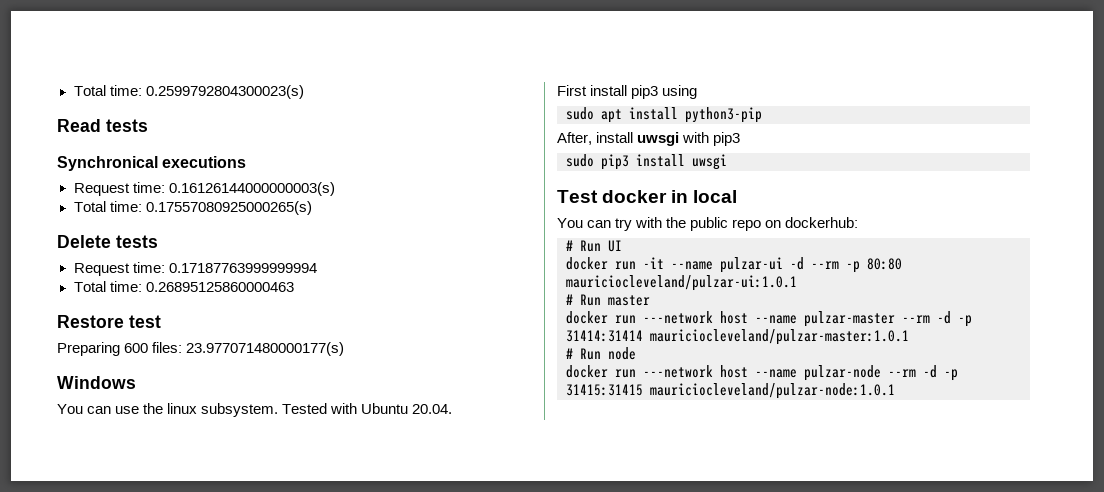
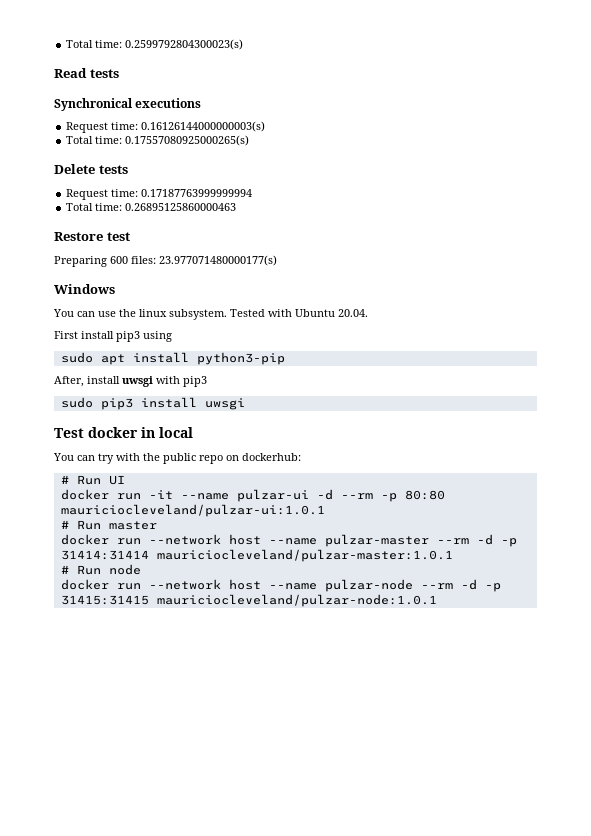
[643,311,713,324] ---network -> [148,534,221,545] --network
[643,365,713,378] ---network -> [148,579,221,590] --network

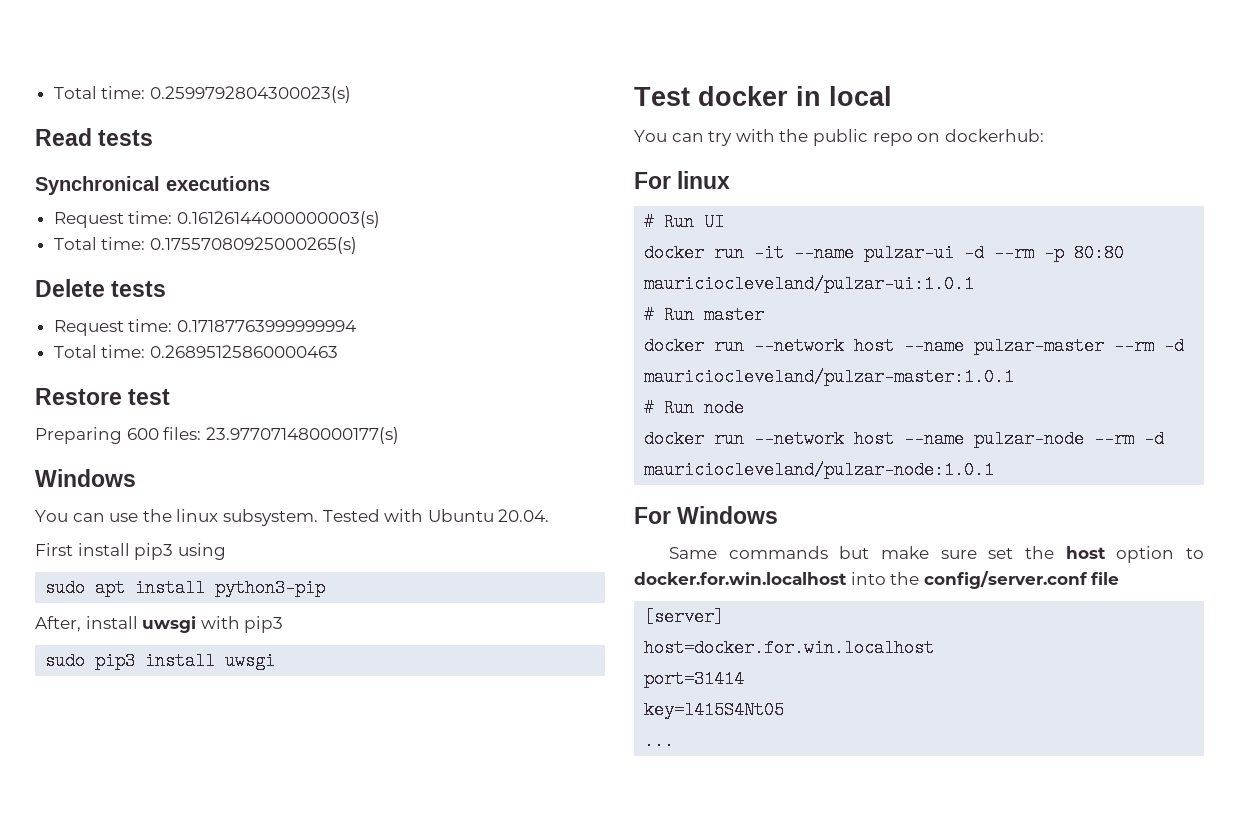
(301, 457) none -> [634,171,731,189] // For linux
[500,538,517,547] [60,550,149,560] -p 31414:31414 -> (1185, 346) none
[484,583,501,592] [60,595,149,605] -p 31415:31415 -> (1165, 439) none
(437, 600) none -> [634,506,779,524] [669,546,1204,563] [634,571,1120,589] [644,608,725,626] [644,639,935,657] [644,670,745,688] [644,701,785,719] [644,732,675,750] // For Windows // Same commands but make sure set the host option to docker.for.win.localhost into the config/server.conf file // [server] // host=docker.for.win.localhost // port=31414 // key=l415S4Nt05 // ...

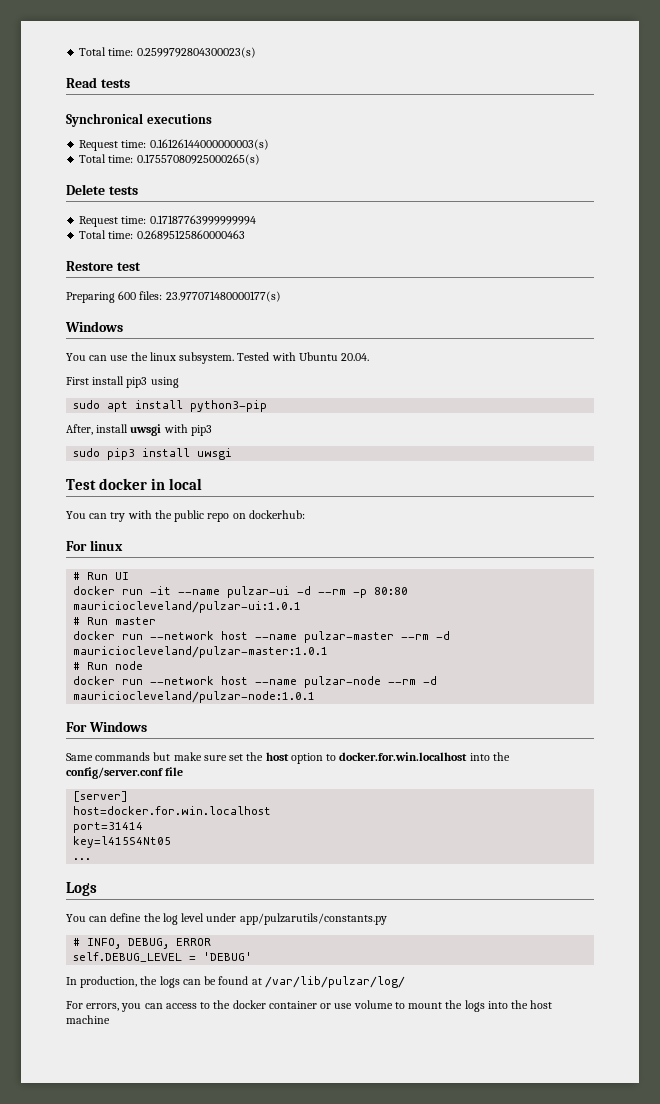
(675, 741) none -> [66,882,97,896] [66,913,387,925] [73,938,212,949] [73,952,253,962] [66,976,405,988] [66,1000,553,1012] [66,1015,110,1024] // Logs // You can define the log level under app/pulzarutils/constants.py // # INFO, DEBUG, ERROR // self.DEBUG_LEVEL = 'DEBUG' // In production, the logs can be found at /var/lib/pulzar/log/ // For errors, you can access to the docker container or use volume to mount the logs into the host machine

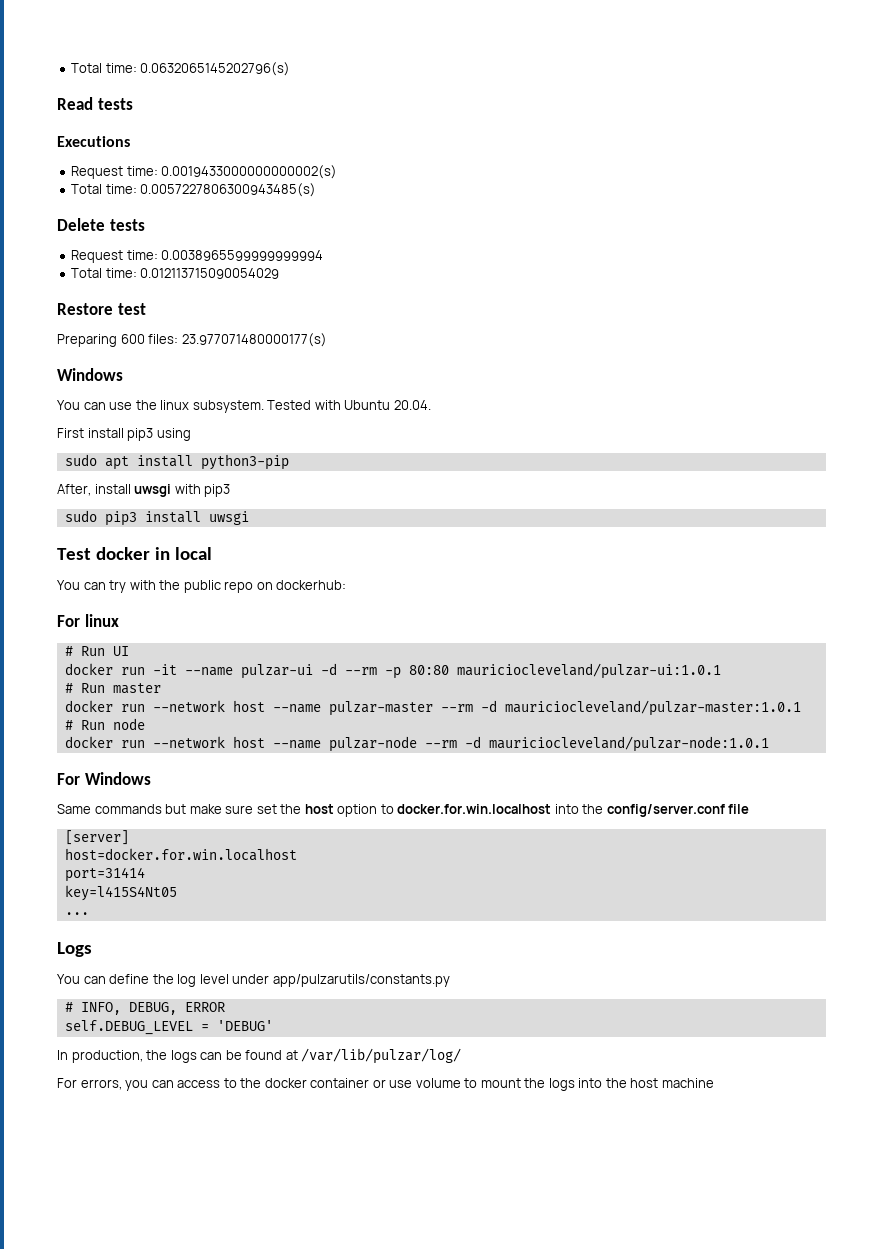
[79,47,256,58] Total time: 0.2599792804300023(s) -> [71,62,291,76] Total time: 0.0632065145202796(s)
[66,113,212,127] [79,139,269,151] [79,154,260,165] Synchronical executions // Request time: 0.16126144000000003(s) // Total time: 0.17557080925000265(s) -> [57,136,130,147] [71,165,338,179] [71,183,317,197] Executions // Request time: 0.0019433000000000002(s) // Total time: 0.0057227806300943485(s)
[149,215,256,225] [79,230,245,240] 0.17187763999999994 // Total time: 0.26895125860000463 -> [161,250,324,261] [71,268,280,279] 0.0038965599999999994 // Total time: 0.012113715090054029

